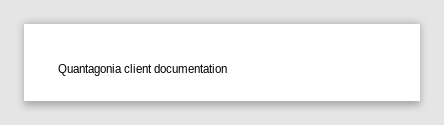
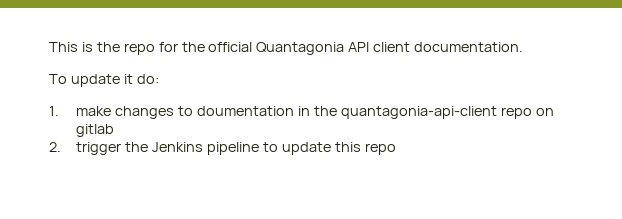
[58,64,228,76] Quantagonia client documentation -> [49,42,524,55] [49,74,159,87] [49,106,554,119] [76,124,115,137] [49,142,396,155] This is the repo for the official Quantagonia API client documentation. // To update it do: // 1. make changes to doumentation in the quantagonia-api-client repo on gitlab // 2. trigger the Jenkins pipeline to update this repo

